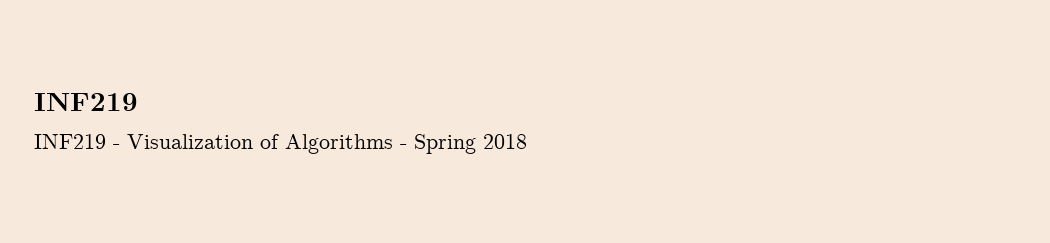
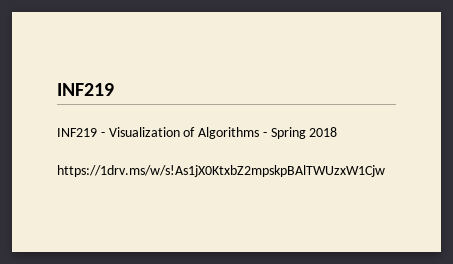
(527, 141) none -> [57,165,385,177] // https://1drv.ms/w/s!As1jX0KtxbZ2mpskpBAlTWUzxW1Cjw

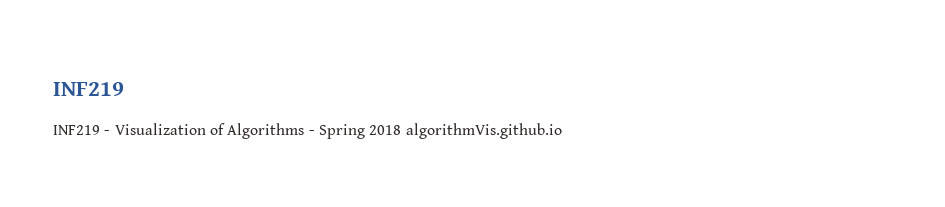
[57,165,385,177] // https://1drv.ms/w/s!As1jX0KtxbZ2mpskpBAlTWUzxW1Cjw -> [405,123,562,139] algorithmVis.github.io

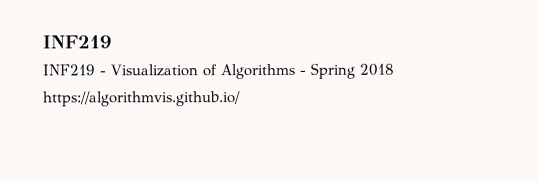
[405,123,562,139] algorithmVis.github.io -> [43,91,241,107] // https://algorithmvis.github.io/

